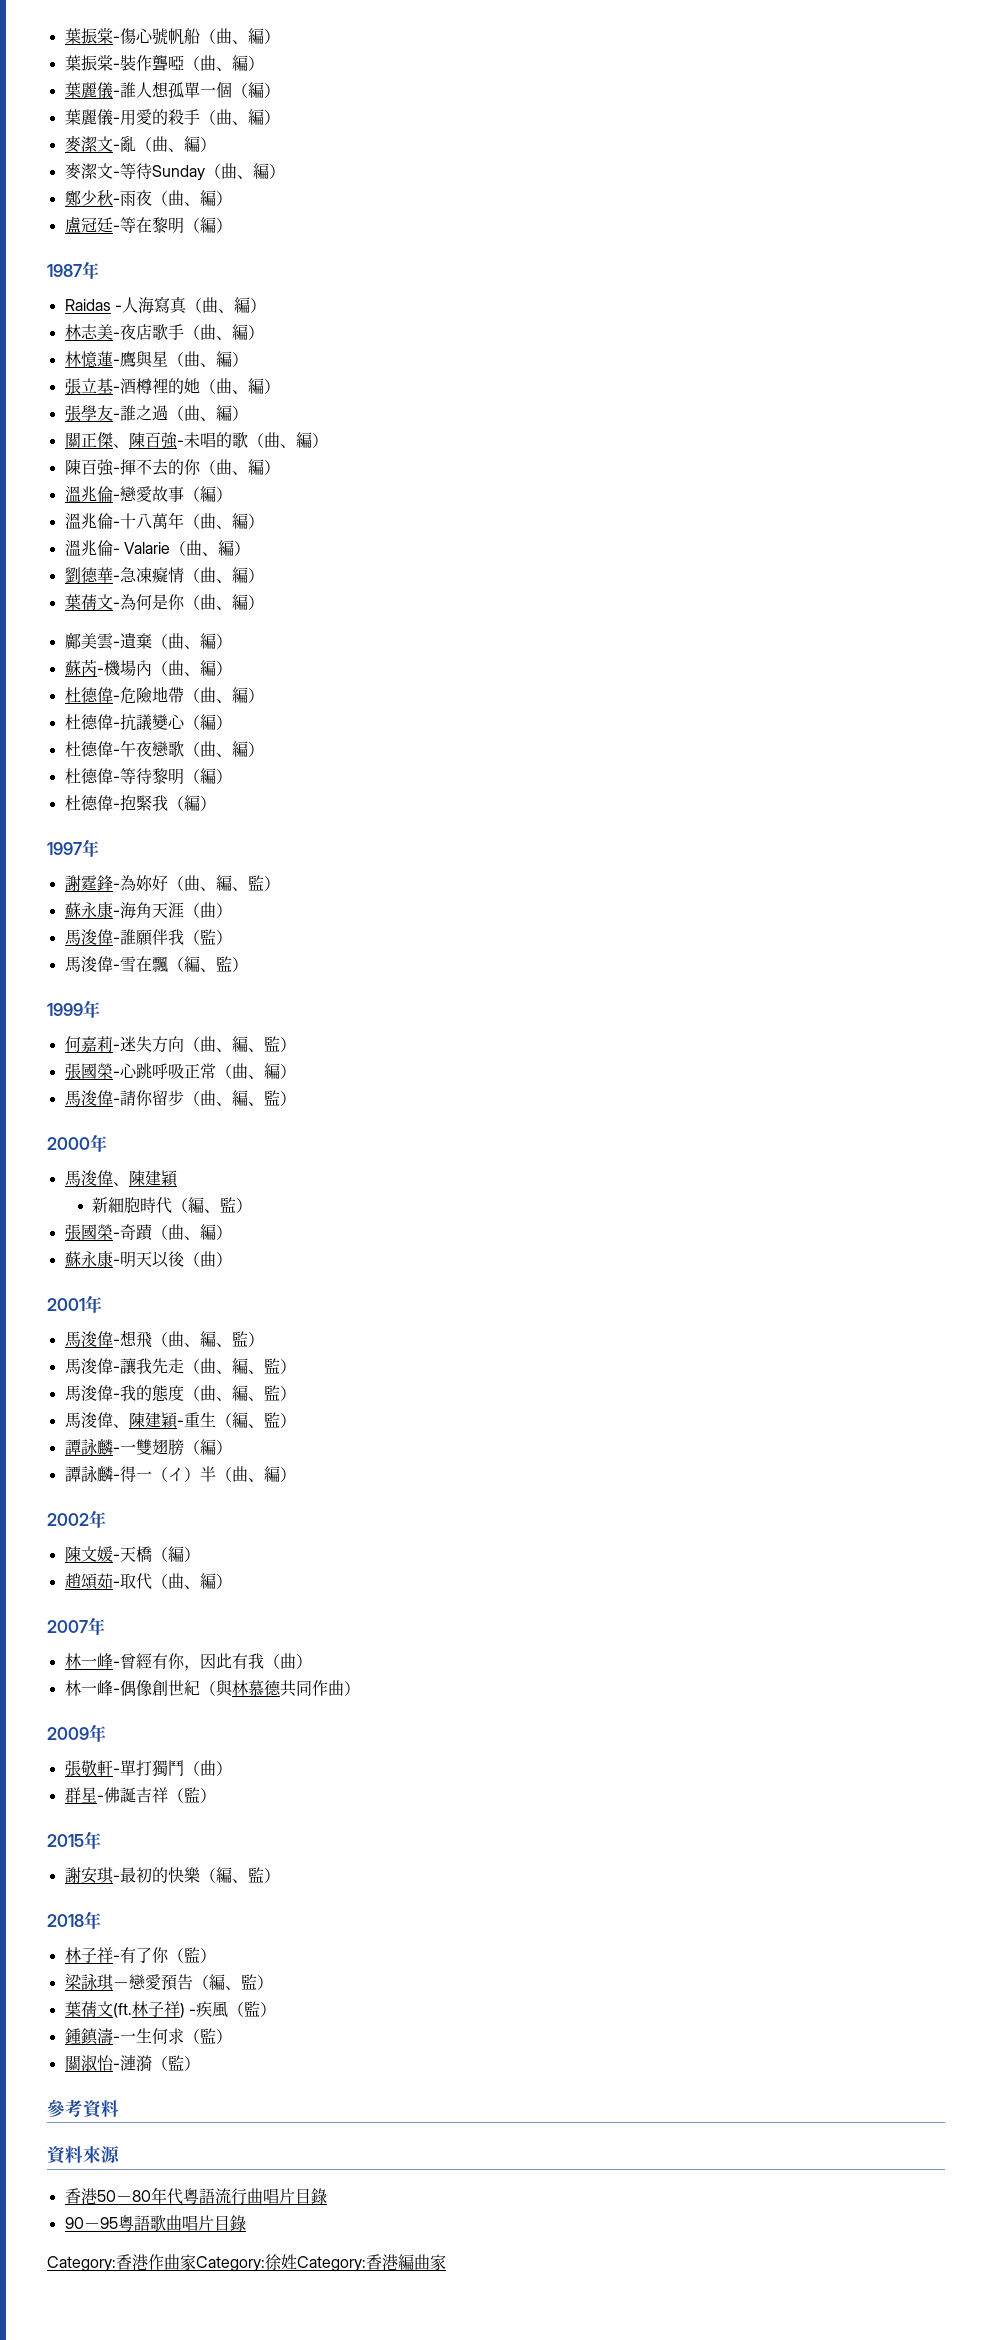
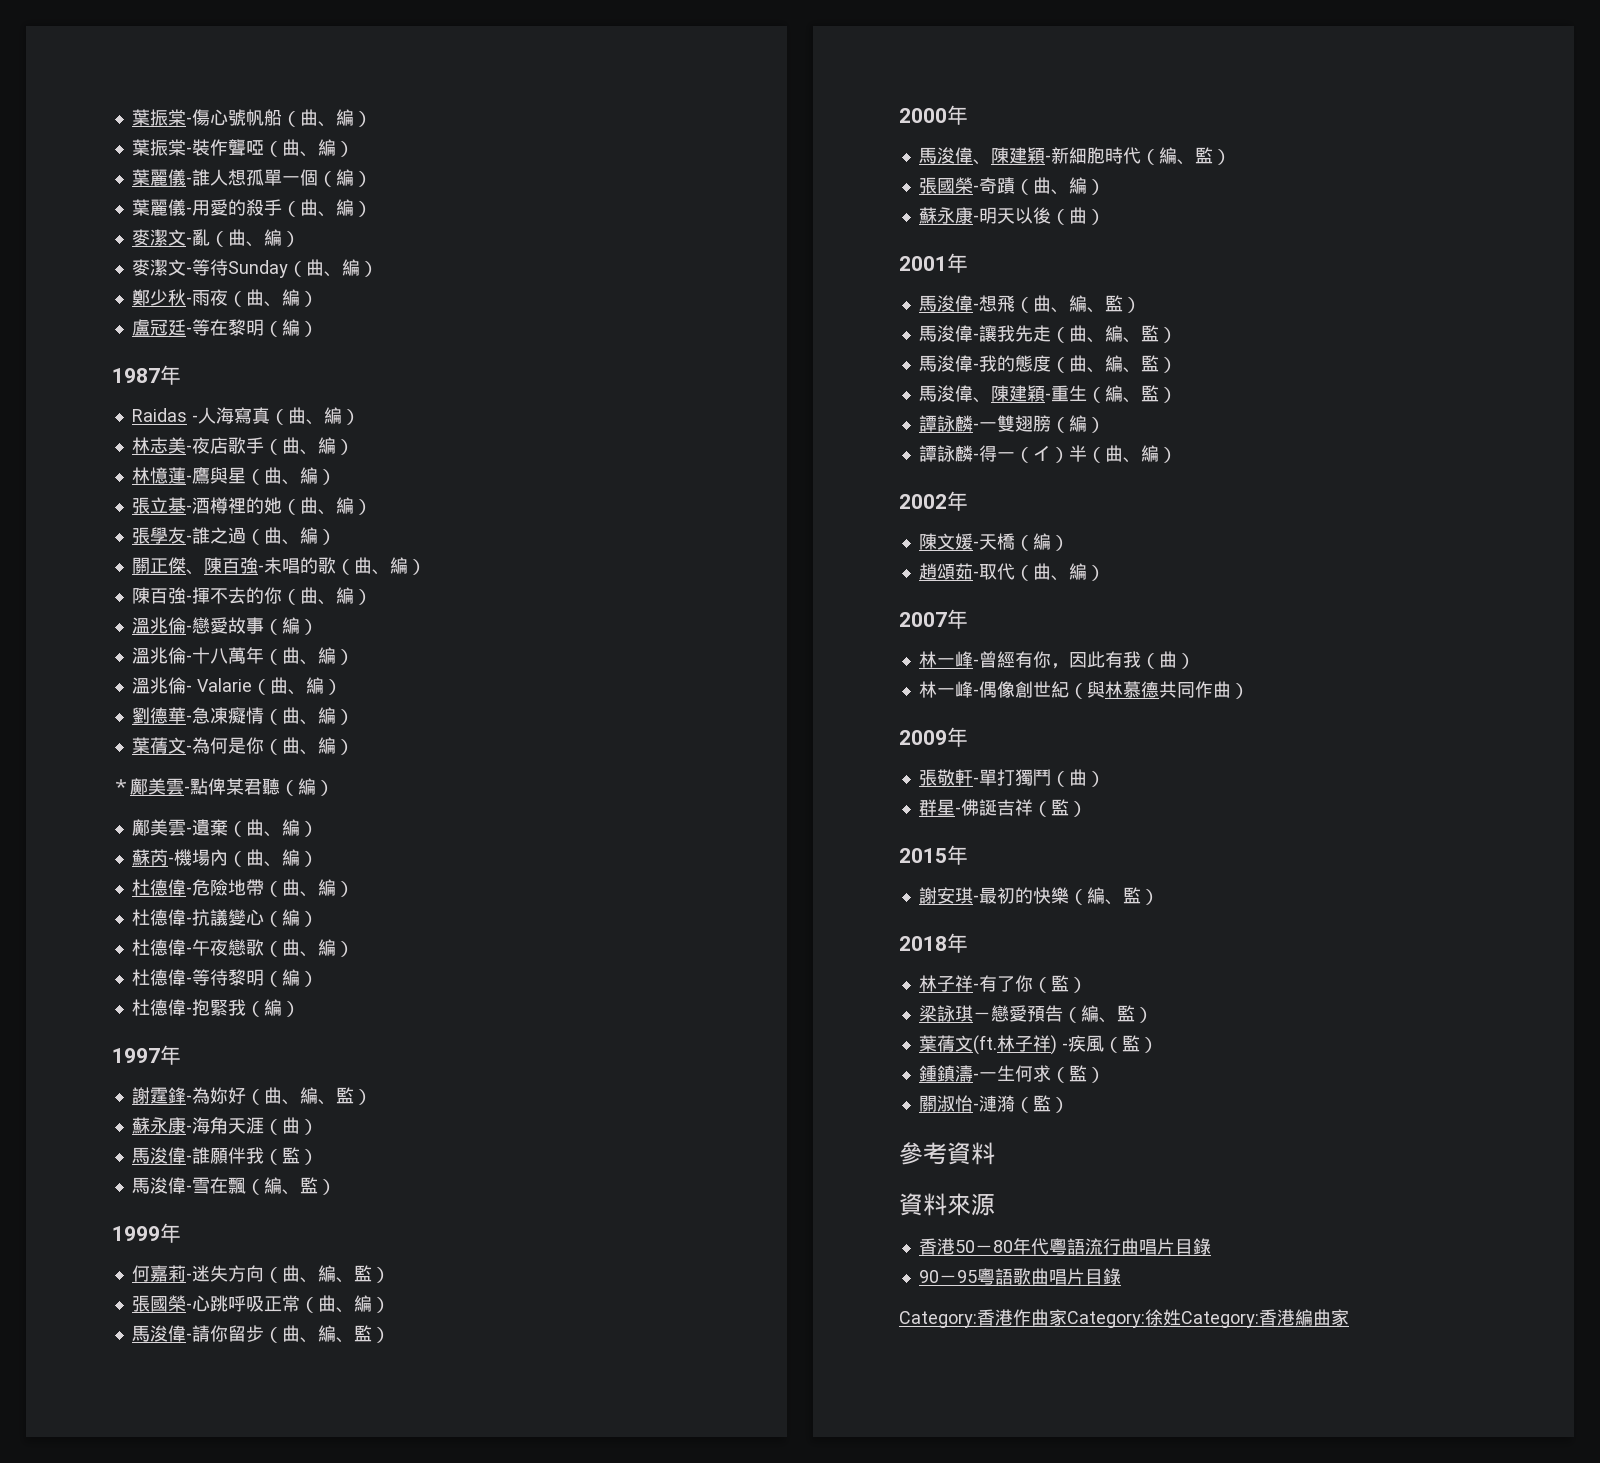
(264, 602) none -> [112,778,334,796] // ＊鄺美雲-點俾某君聽（編）
(178, 1178) // -> [1044,155,1051,162] -

